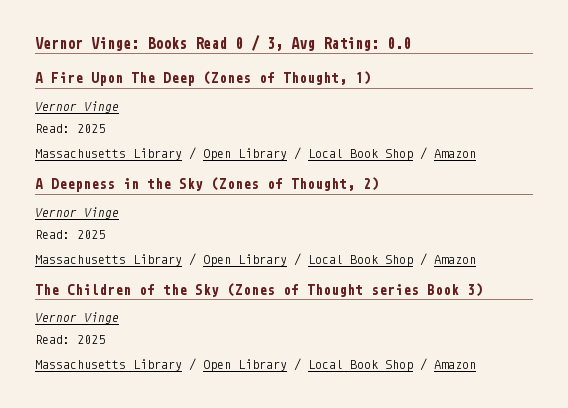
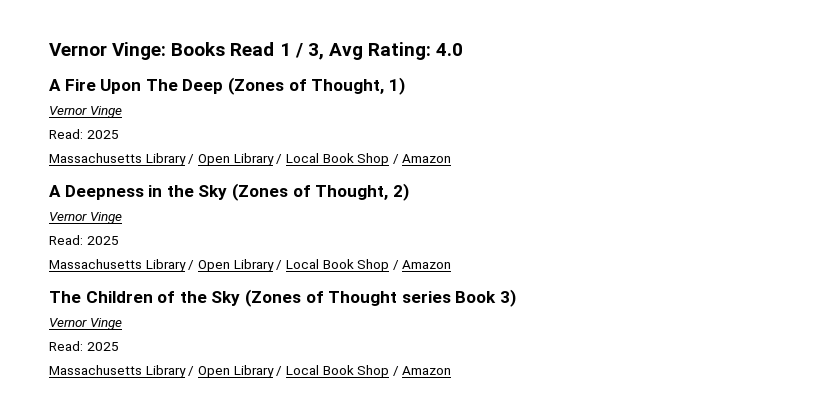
[235,37,243,49] 0 -> [279,43,291,56] 1
[387,37,411,49] 0.0 -> [436,43,464,56] 4.0

